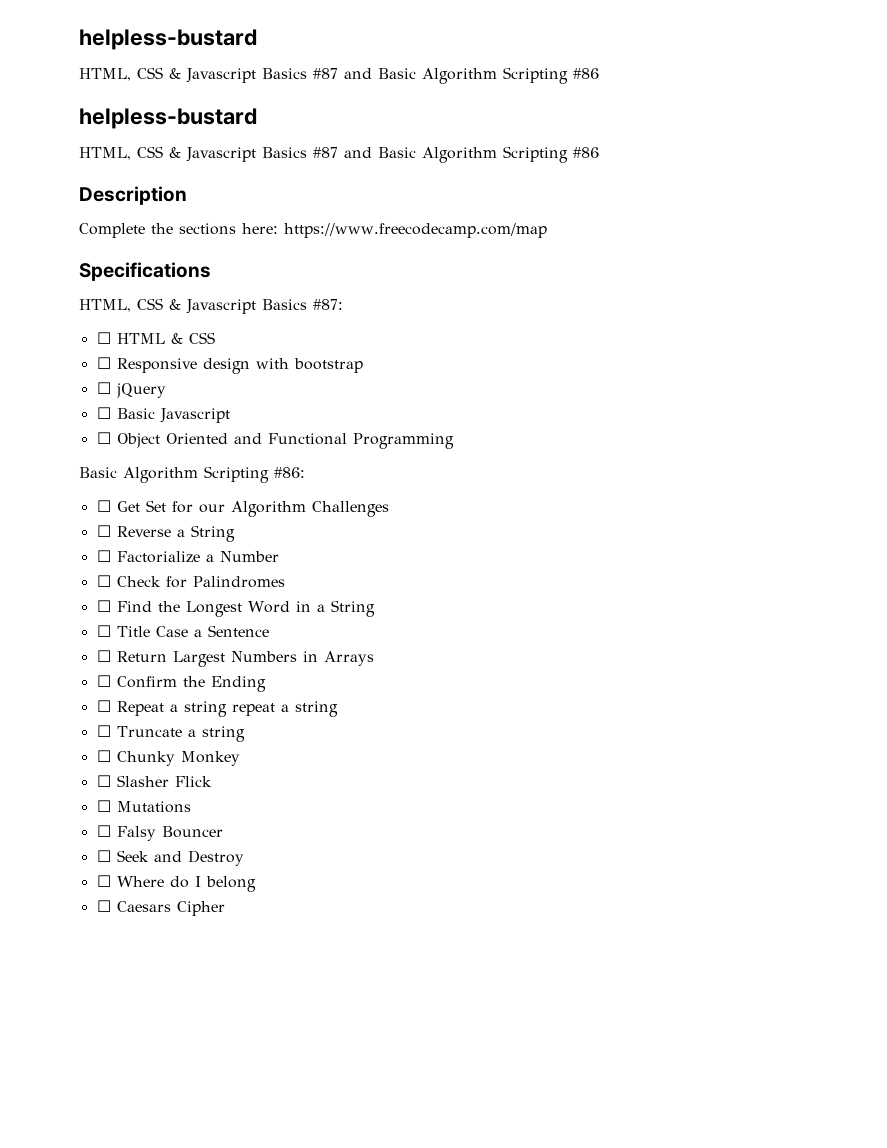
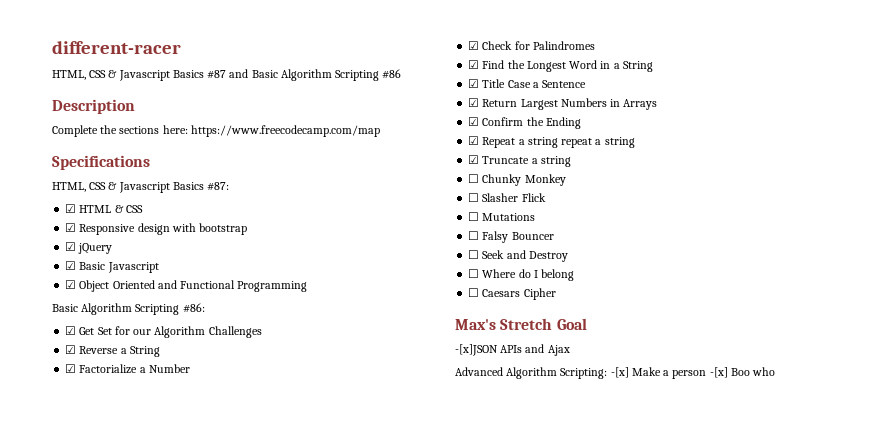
[79,29,257,50] [79,67,599,84] [79,108,257,129] helpless-bustard // HTML, CSS & Javascript Basics #87 and Basic Algorithm Scripting #86 // helpless-bustard -> [52,41,181,54] different-racer
[96,332,111,344] ☐ -> [65,204,77,213] ☑
[96,357,111,369] ☐ -> [65,223,77,232] ☑
[96,382,111,394] ☐ -> [65,242,77,251] ☑
[96,407,111,419] ☐ -> [65,261,77,270] ☑
[96,432,111,444] ☐ -> [65,280,77,289] ☑
[96,500,111,512] ☐ -> [65,326,77,335] ☑
[96,525,111,537] ☐ -> [65,345,77,354] ☑
[96,550,111,562] ☐ -> [65,364,77,373] ☑
[96,575,111,587] ☐ -> [468,41,480,50] ☑
[96,600,111,612] ☐ -> [468,60,480,69] ☑
[96,625,111,637] ☐ -> [468,79,480,88] ☑
[96,650,111,662] ☐ -> [468,98,480,107] ☑
[96,675,111,687] ☐ -> [468,117,480,126] ☑
[96,700,111,712] ☐ -> [468,136,480,145] ☑
[96,725,111,737] ☐ -> [468,155,480,164] ☑
(225, 908) none -> [455,318,587,330] [455,344,570,356] [455,367,776,379] // Max's Stretch Goal // -[x]JSON APIs and Ajax // Advanced Algorithm Scripting: -[x] Make a person -[x] Boo who

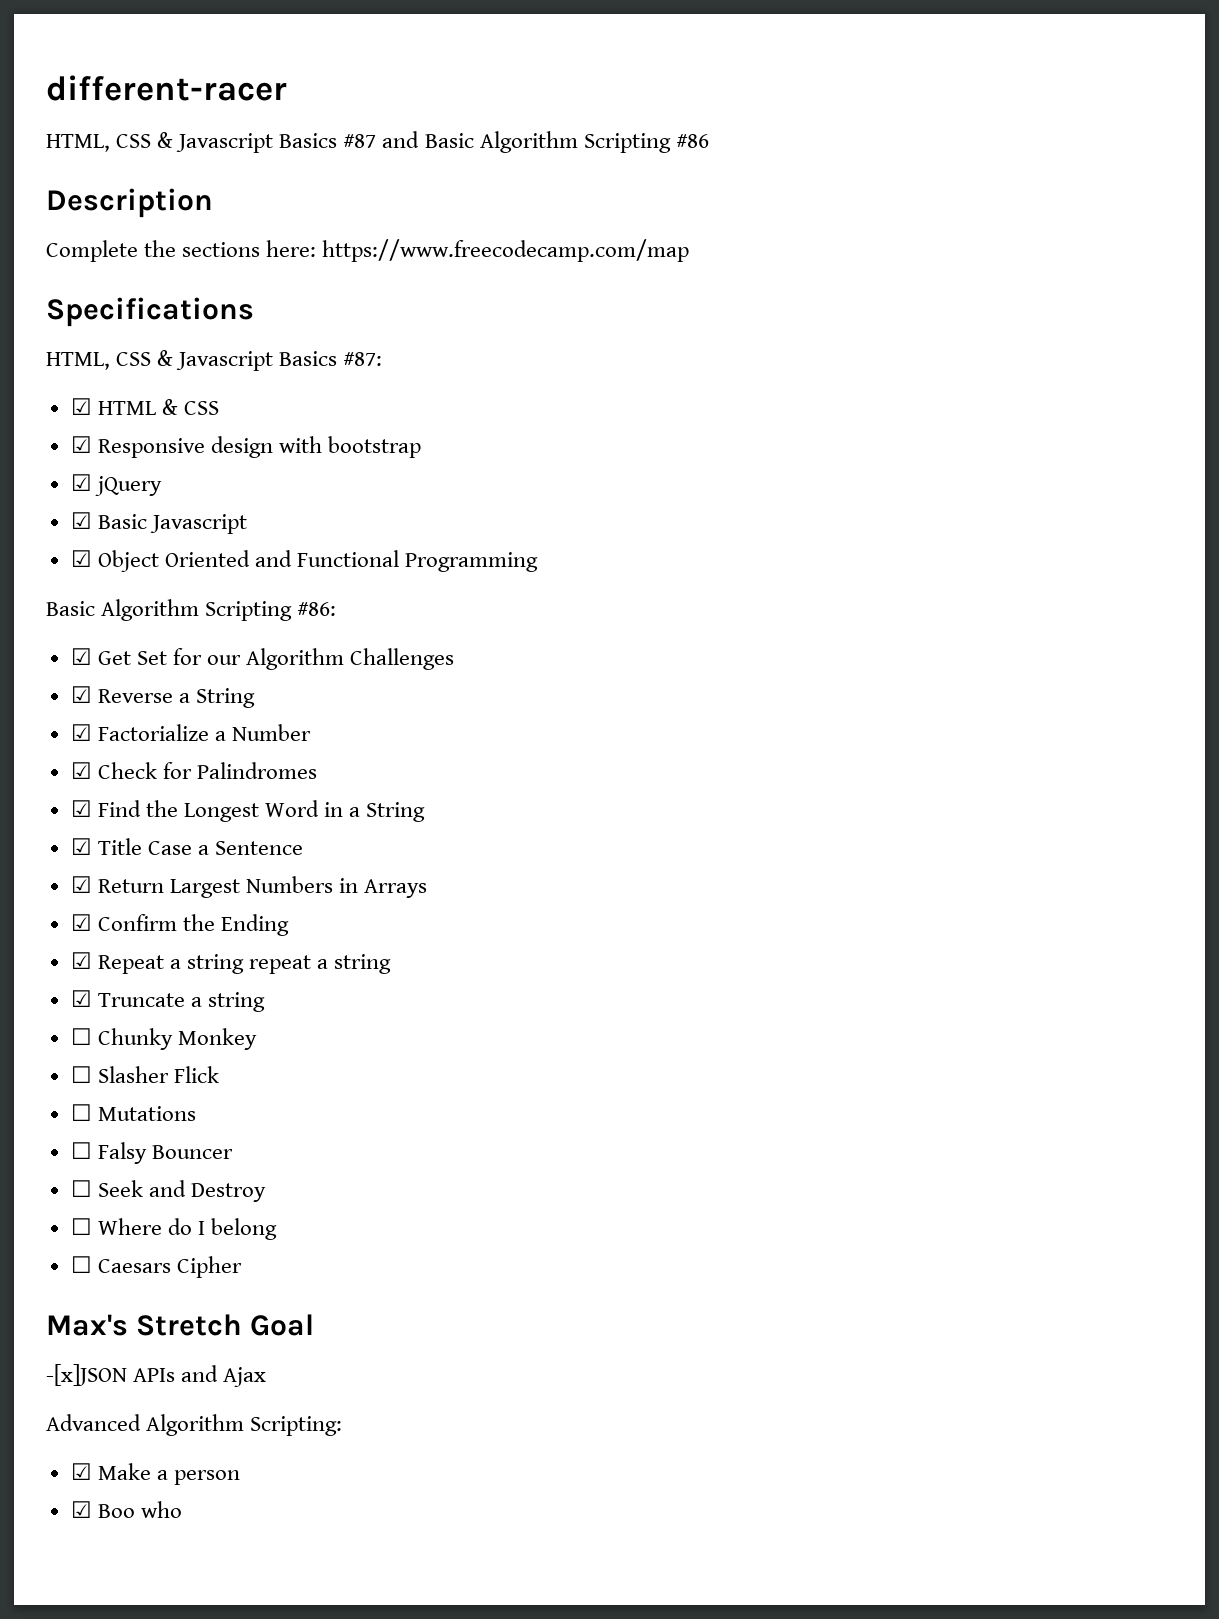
[610,367,629,378] -[x] -> [70,1463,92,1480] // ☑
[709,367,728,378] -[x] -> [70,1501,92,1518] // ☑

